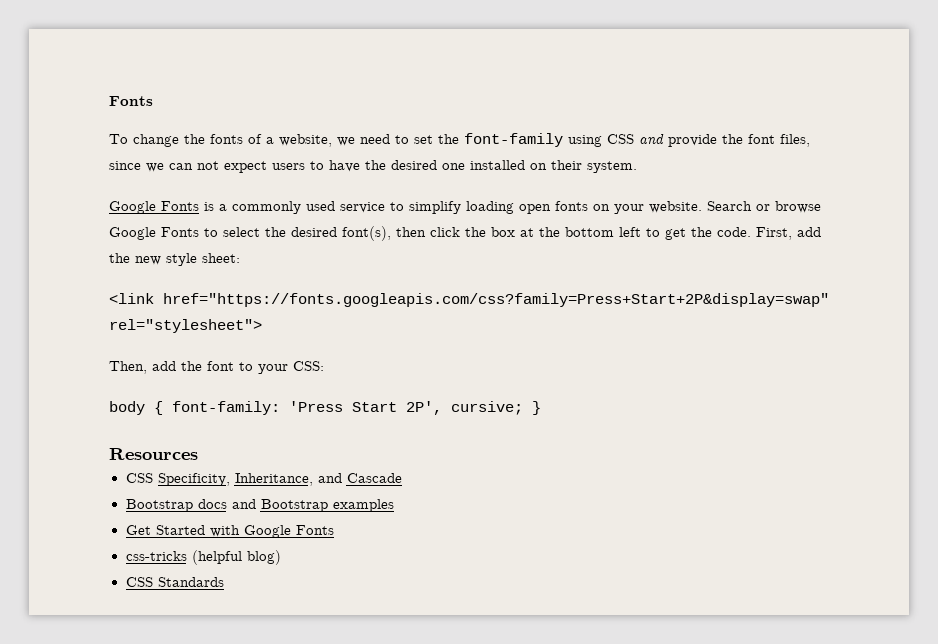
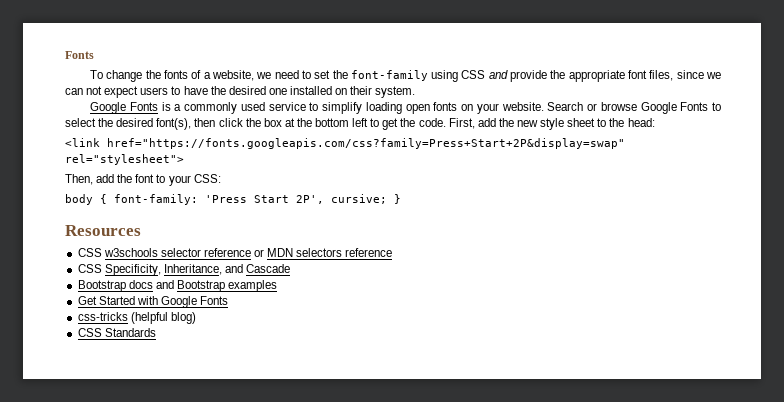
(743, 139) none -> [568,70,625,82] appropriate
[202,253,240,263] sheet: -> [567,118,655,127] sheet to the head:
(198, 454) none -> [77,248,393,257] // CSS w3schools selector reference or MDN selectors reference

